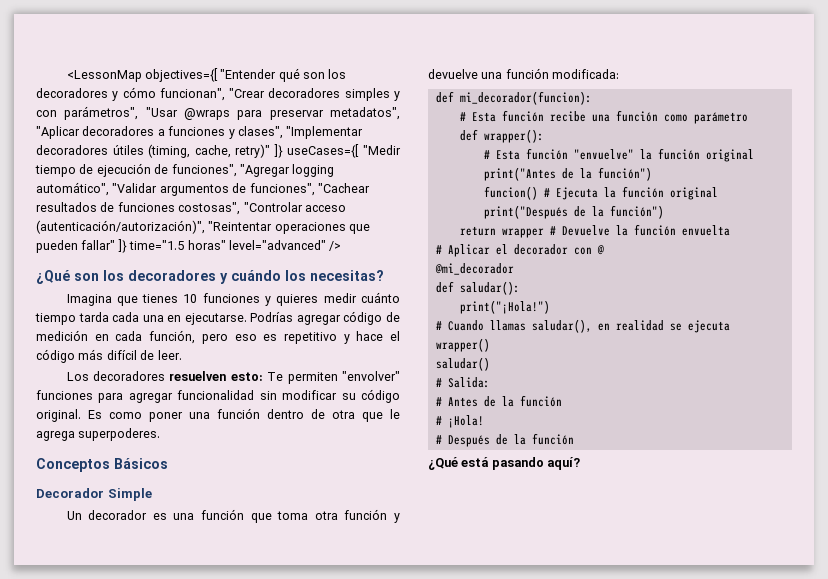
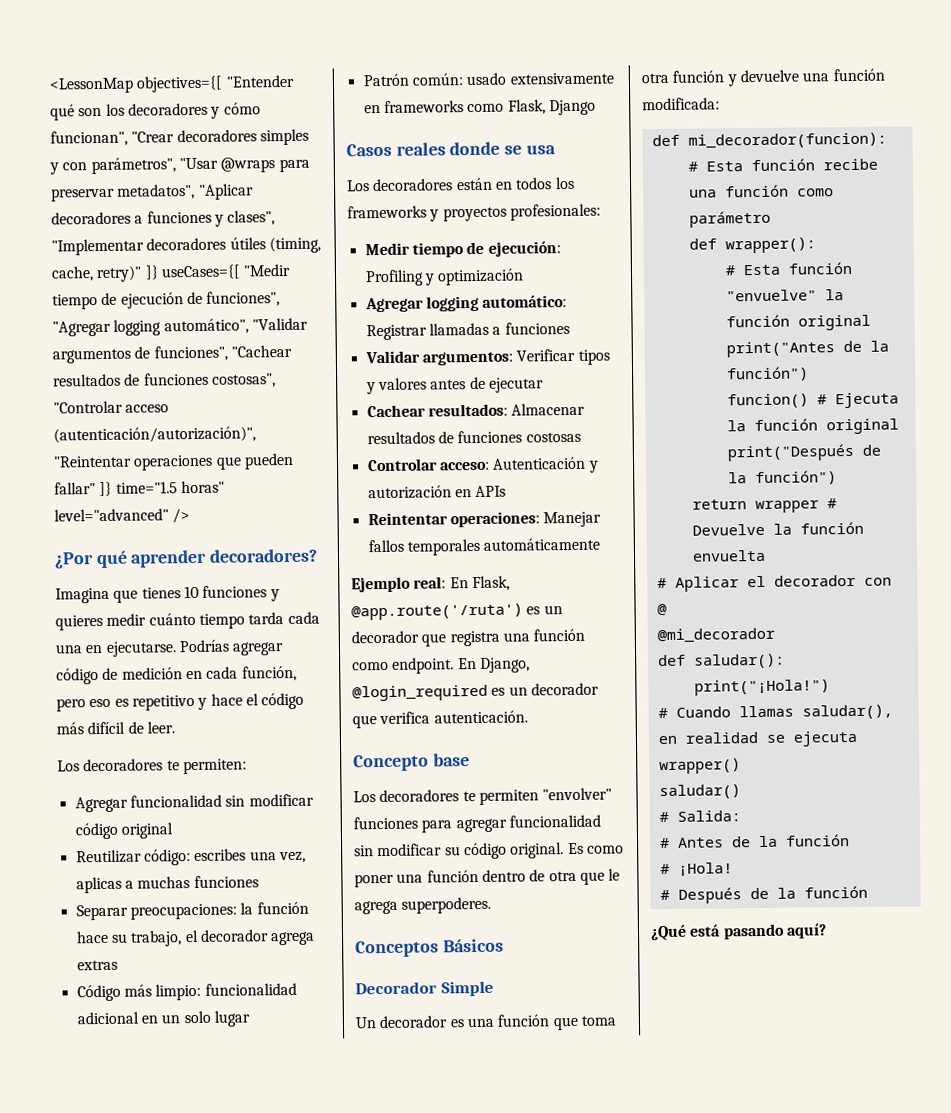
[36,270,384,284] ¿Qué son los decoradores y cuándo los necesitas? -> [54,548,319,569] ¿Por qué aprender decoradores?
[169,371,284,381] resuelven esto: Te -> [166,758,247,775] [74,793,314,813] [74,822,173,840] [75,848,306,866] [75,875,259,894] [75,901,309,921] [75,929,316,947] [76,959,118,971] [76,982,297,1002] [76,1010,250,1027] [362,72,614,87] [363,99,596,116] [346,141,556,157] [346,176,575,192] [347,203,601,222] [364,241,561,258] [364,268,525,287] [364,295,568,313] [365,321,570,341] [364,348,610,366] [365,376,544,395] [366,402,586,418] [366,430,581,445] [366,456,599,473] [367,485,507,500] [367,511,602,528] [367,537,601,556] [351,575,510,593] [351,603,563,621] [351,628,586,647] [352,657,530,674] [352,682,599,702] [352,710,528,729] [353,753,470,772] [353,789,476,803] te permiten: // Agregar funcionalidad sin modificar código original // Reutilizar código: escribes una vez, aplicas a muchas funciones // Separar preocupaciones: la función hace su trabajo, el decorador agrega extras // Código más limpio: funcionalidad adicional en un solo lugar // Patrón común: usado extensivamente en frameworks como Flask, Django // Casos reales donde se usa // Los decoradores están en todos los frameworks y proyectos profesionales: // Medir tiempo de ejecución: Profiling y optimización // Agregar logging automático: Registrar llamadas a funciones // Validar argumentos: Verificar tipos y valores antes de ejecutar // Cachear resultados: Almacenar resultados de funciones costosas // Controlar acceso: Autenticación y autorización en APIs // Reintentar operaciones: Manejar fallos temporales automáticamente // Ejemplo real: En Flask, @app.route('/ruta') es un decorador que registra una función como endpoint. En Django, @login_required es un decorador que verifica autenticación. // Concepto base // Los decoradores te

